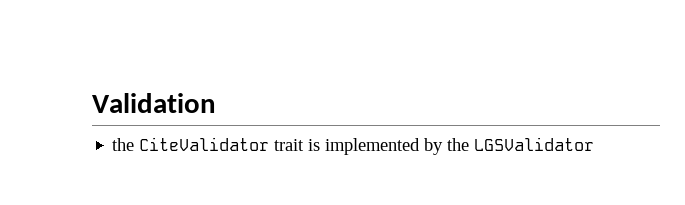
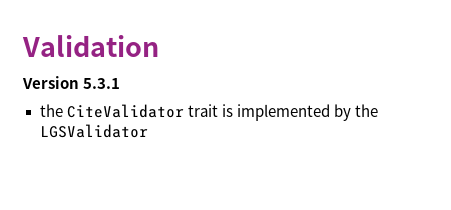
(216, 103) none -> [22,76,121,89] // Version 5.3.1

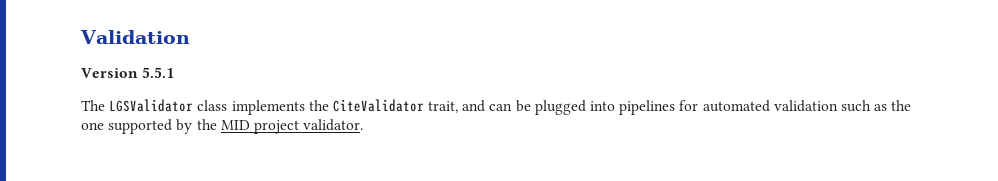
[83,78,121,89] [39,104,378,121] [39,124,148,138] 5.3.1 // the CiteValidator trait is implemented by the LGSValidator -> [142,67,175,78] [81,99,912,115] [81,119,364,134] 5.5.1 // The LGSValidator class implements the CiteValidator trait, and can be plugged into pipelines for automated validation such as the one supported by the MID project validator.

